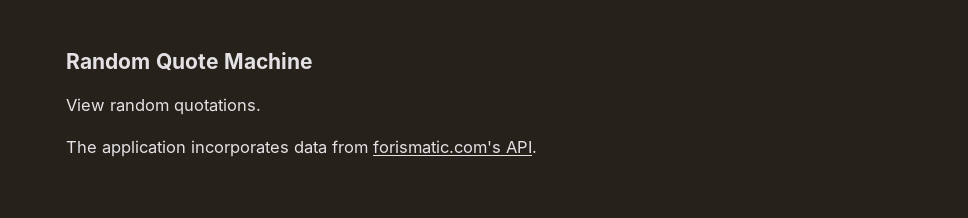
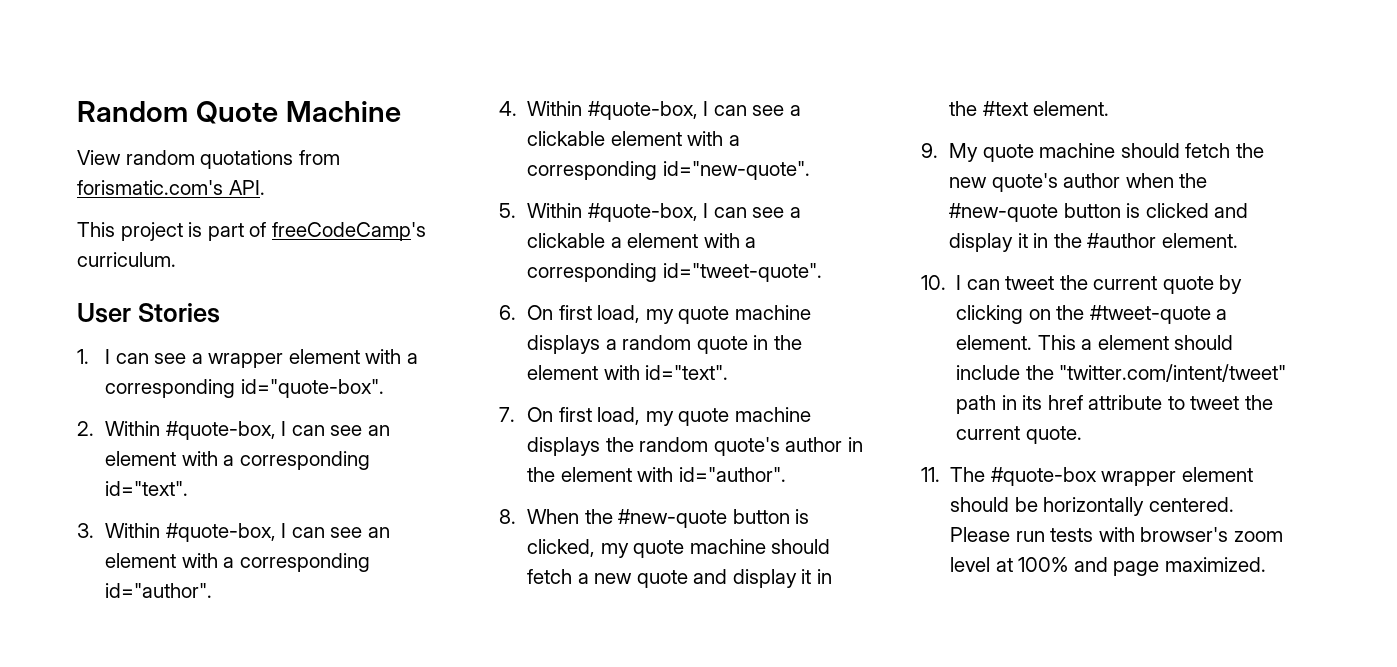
[174,98,261,115] [66,140,537,157] quotations. // The application incorporates data from forismatic.com's API. -> [200,150,340,169] [77,180,265,195] [77,222,426,241] [77,252,176,267] [77,303,220,323] [77,349,418,368] [105,379,384,398] [77,421,390,440] [105,451,370,470] [105,481,189,496] [77,523,390,542] [105,553,370,572] [105,583,213,598] [499,101,801,120] [527,131,740,146] [527,161,810,180] [499,203,801,222] [527,233,757,248] [527,263,822,282] [499,305,811,324] [527,335,802,354] [527,365,729,380] [499,407,811,426] [527,437,863,456] [527,467,786,482] [499,509,810,528] [527,539,831,558] [527,569,832,588] [949,101,1110,116] [921,143,1264,162] [949,173,1208,192] [949,203,1249,222] [949,233,1238,252] [921,275,1243,294] [956,305,1228,324] [956,335,1234,350] [956,364,1287,382] [956,395,1273,414] [956,426,1082,444] [921,467,1253,486] [950,497,1234,516] [950,527,1283,542] [950,557,1266,576] quotations from forismatic.com's API. // This project is part of freeCodeCamp's curriculum. // User Stories // 1. I can see a wrapper element with a corresponding id="quote-box". // 2. Within #quote-box, I can see an element with a corresponding id="text". // 3. Within #quote-box, I can see an element with a corresponding id="author". // 4. Within #quote-box, I can see a clickable element with a corresponding id="new-quote". // 5. Within #quote-box, I can see a clickable a element with a corresponding id="tweet-quote". // 6. On first load, my quote machine displays a random quote in the element with id="text". // 7. On first load, my quote machine displays the random quote's author in the element with id="author". // 8. When the #new-quote button is clicked, my quote machine should fetch a new quote and display it in the #text element. // 9. My quote machine should fetch the new quote's author when the #new-quote button is clicked and display it in the #author element. // 10. I can tweet the current quote by clicking on the #tweet-quote a element. This a element should include the "twitter.com/intent/tweet" path in its href attribute to tweet the current quote. // 11. The #quote-box wrapper element should be horizontally centered. Please run tests with browser's zoom level at 100% and page maximized.

